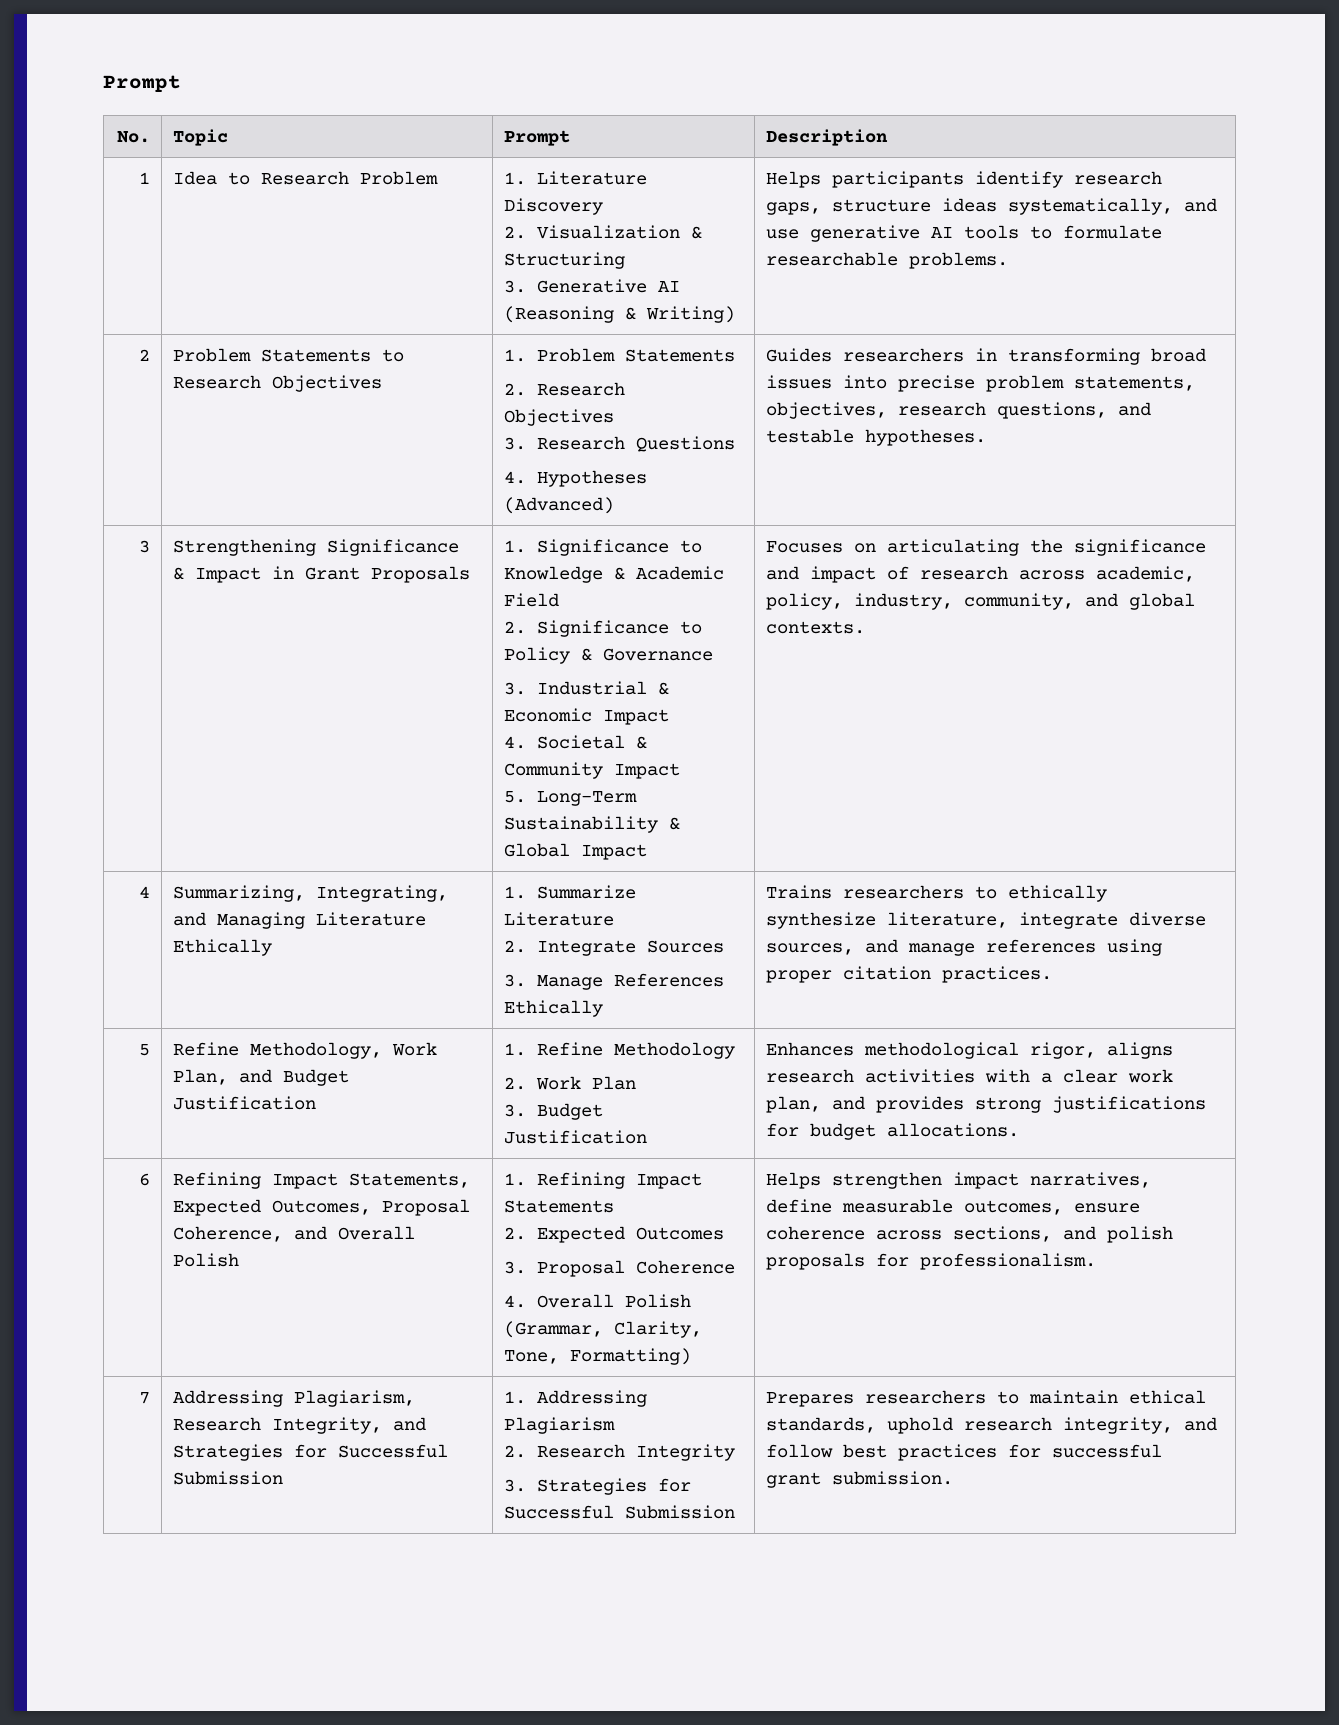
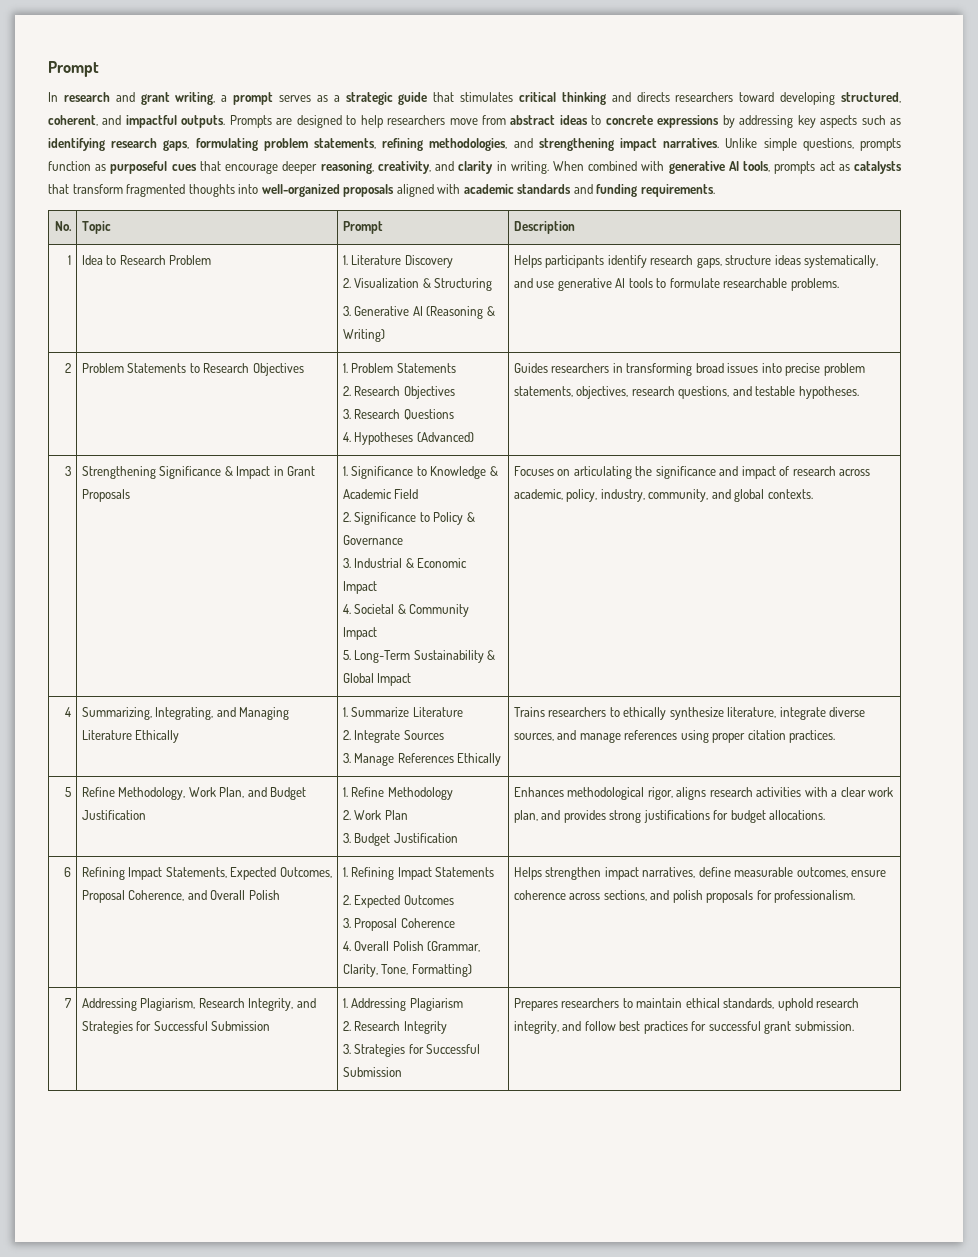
[103,75,181,92] Prompt -> [48,61,99,77] [48,92,902,105] [48,115,902,128] [48,138,902,151] [48,161,903,174] [48,184,715,197] Prompt // In research and grant writing, a prompt serves as a strategic guide that stimulates critical thinking and directs researchers toward developing structured, coherent, and impactful outputs. Prompts are designed to help researchers move from abstract ideas to concrete expressions by addressing key aspects such as identifying research gaps, formulating problem statements, refining methodologies, and strengthening impact narratives. Unlike simple questions, prompts function as purposeful cues that encourage deeper reasoning, creativity, and clarity in writing. When combined with generative AI tools, prompts act as catalysts that transform fragmented thoughts into well-organized proposals aligned with academic standards and funding requirements.

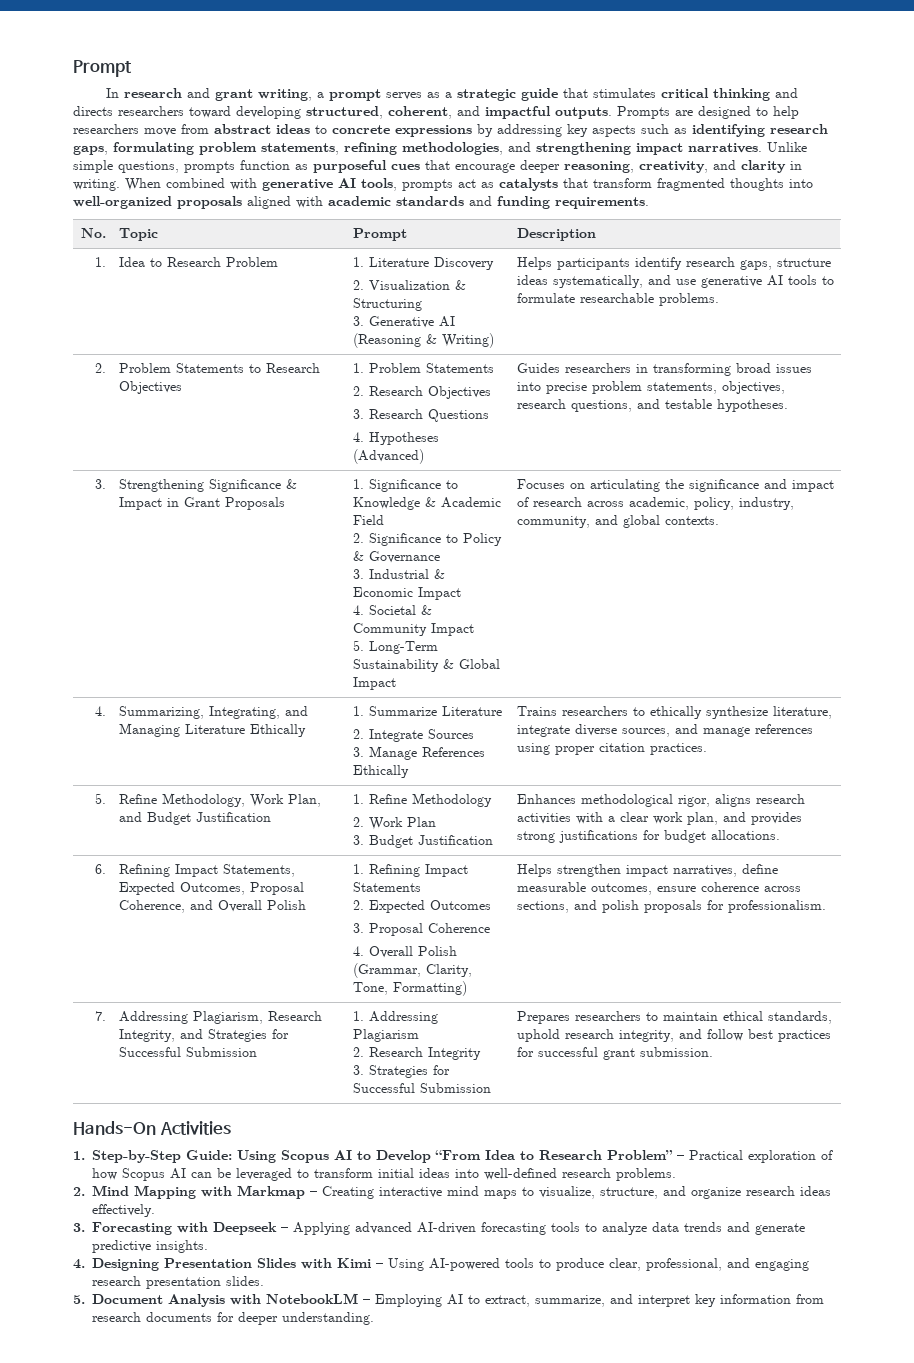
[68,255,72,265] 1 -> [95,257,107,267] 1.
[65,363,72,373] 2 -> [95,363,107,373] 2.
[65,466,72,476] 3 -> [95,479,107,489] 3.
[65,707,72,717] 4 -> [95,706,107,716] 4.
[65,787,72,797] 5 -> [95,793,107,804] 5.
[64,867,72,877] 6 -> [95,864,107,874] 6.
[65,998,72,1008] 7 -> [95,1011,107,1021] 7.
(854, 1026) none -> [73,1121,231,1135] [73,1150,833,1163] [92,1168,676,1181] [73,1185,831,1199] [92,1204,155,1217] [73,1222,805,1235] [92,1240,208,1253] [73,1258,809,1271] [92,1276,264,1289] [73,1293,824,1307] [92,1312,374,1325] // Hands-On Activities // 1. Step-by-Step Guide: Using Scopus AI to Develop “From Idea to Research Problem” – Practical exploration of how Scopus AI can be leveraged to transform initial ideas into well-defined research problems. // 2. Mind Mapping with Markmap – Creating interactive mind maps to visualize, structure, and organize research ideas effectively. // 3. Forecasting with Deepseek – Applying advanced AI-driven forecasting tools to analyze data trends and generate predictive insights. // 4. Designing Presentation Slides with Kimi – Using AI-powered tools to produce clear, professional, and engaging research presentation slides. // 5. Document Analysis with NotebookLM – Employing AI to extract, summarize, and interpret key information from research documents for deeper understanding.

